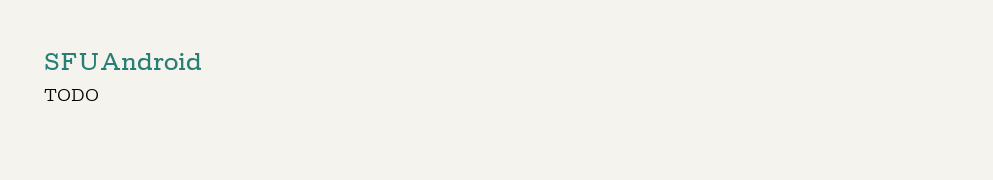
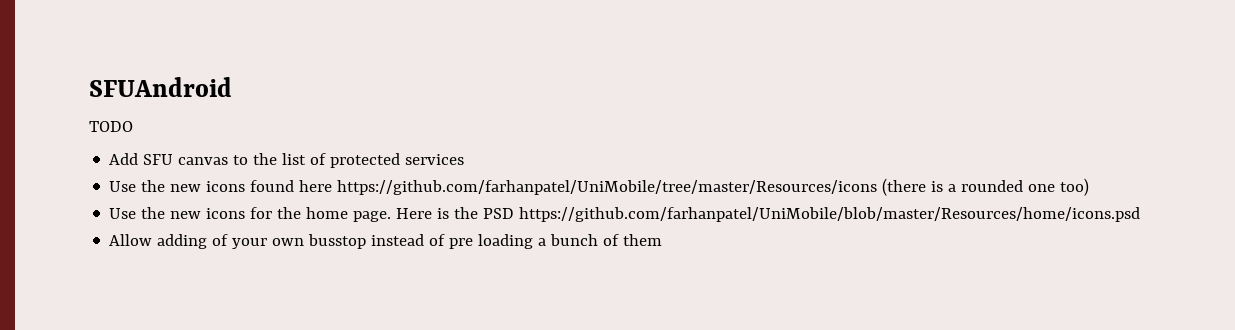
(99, 95) none -> [109,153,465,168] [109,178,1090,196] [109,207,1141,222] [109,234,663,249] // Add SFU canvas to the list of protected services // Use the new icons found here https://github.com/farhanpatel/UniMobile/tree/master/Resources/icons (there is a rounded one too) // Use the new icons for the home page. Here is the PSD https://github.com/farhanpatel/UniMobile/blob/master/Resources/home/icons.psd // Allow adding of your own busstop instead of pre loading a bunch of them

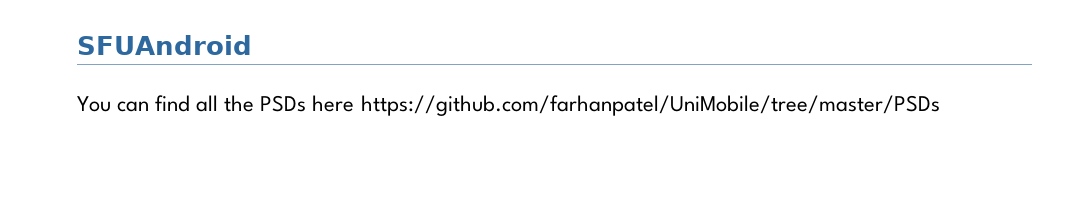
[89,121,133,132] [109,153,465,168] [109,178,1090,196] [109,207,1141,222] [109,234,663,249] TODO // Add SFU canvas to the list of protected services // Use the new icons found here https://github.com/farhanpatel/UniMobile/tree/master/Resources/icons (there is a rounded one too) // Use the new icons for the home page. Here is the PSD https://github.com/farhanpatel/UniMobile/blob/master/Resources/home/icons.psd // Allow adding of your own busstop instead of pre loading a bunch of them -> [77,95,940,116] You can find all the PSDs here https://github.com/farhanpatel/UniMobile/tree/master/PSDs

